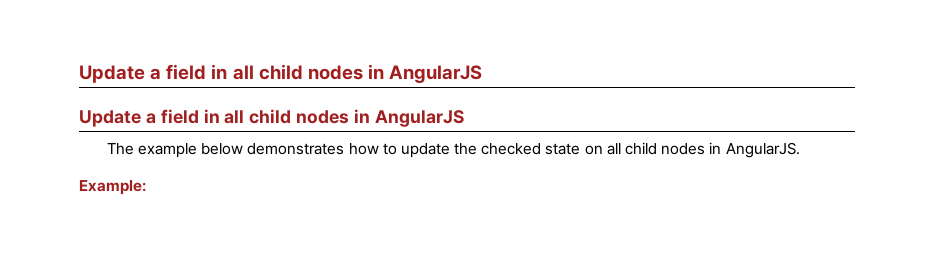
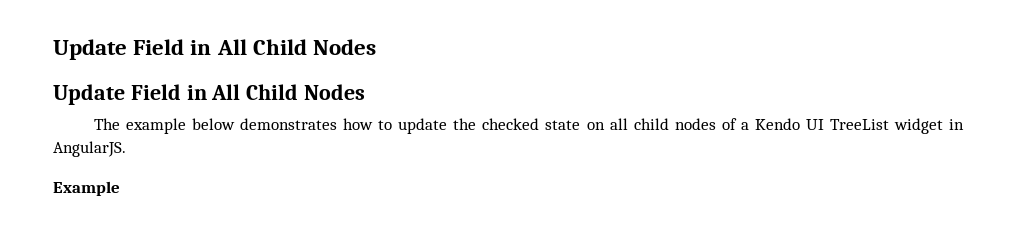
[79,64,483,83] [79,109,464,127] Update a field in all child nodes in AngularJS // Update a field in all child nodes in AngularJS -> [53,39,377,60] [53,84,366,105] Update Field in All Child Nodes // Update Field in All Child Nodes
(706, 149) none -> [721,118,943,134] of a Kendo UI TreeList widget
[79,180,146,195] Example: -> [53,181,120,196] Example

